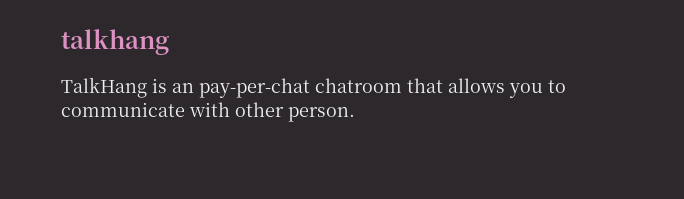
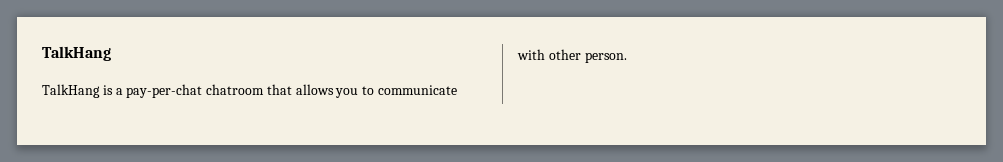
[61,29,169,55] talkhang -> [42,46,111,61] TalkHang
[172,83,194,93] an -> [115,88,123,95] a

